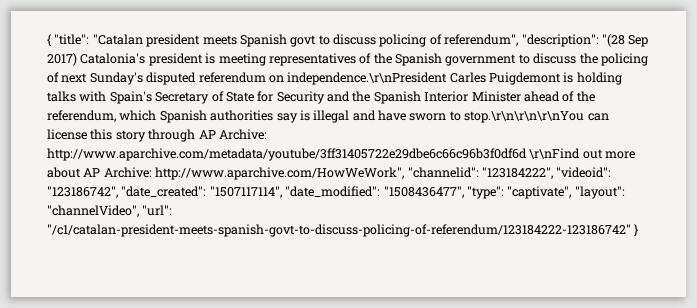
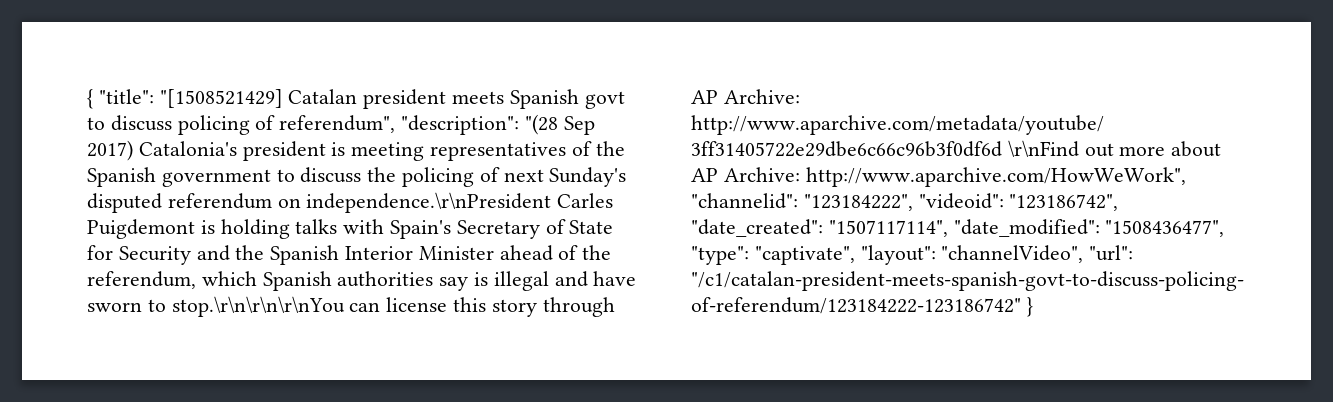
[92,34,143,45] "Catalan -> [159,89,358,108] "[1508521429] Catalan

